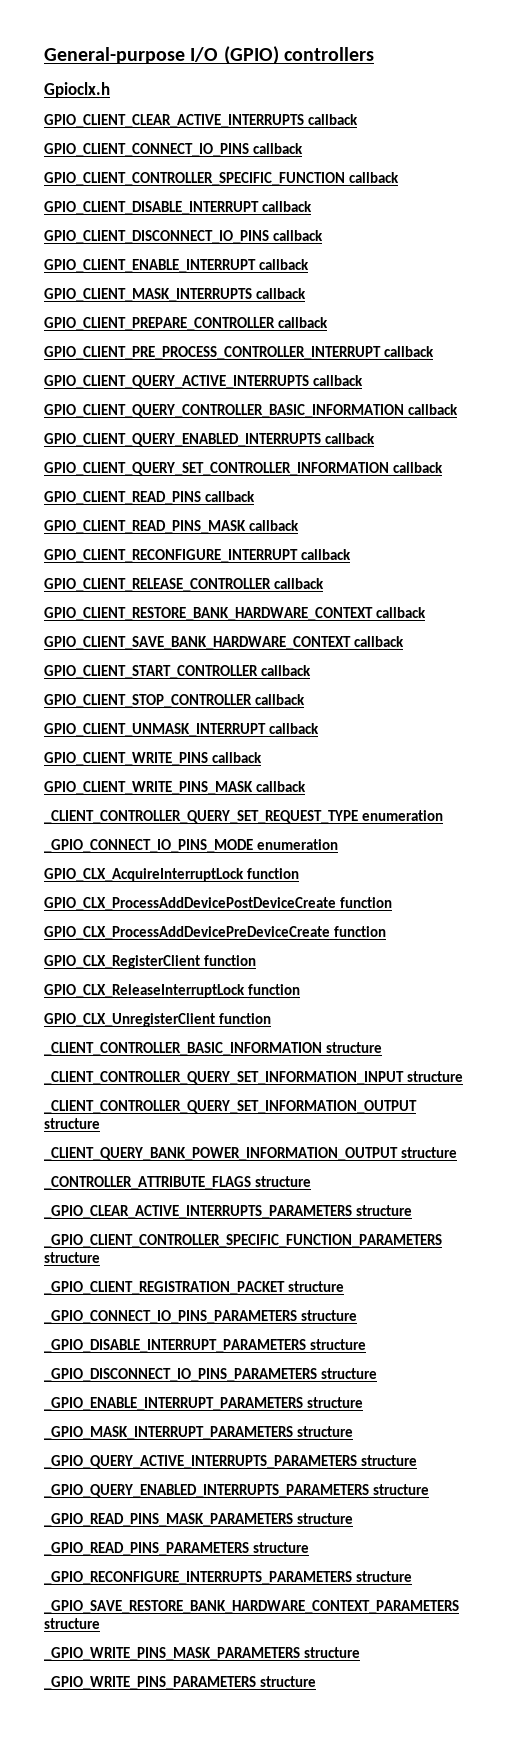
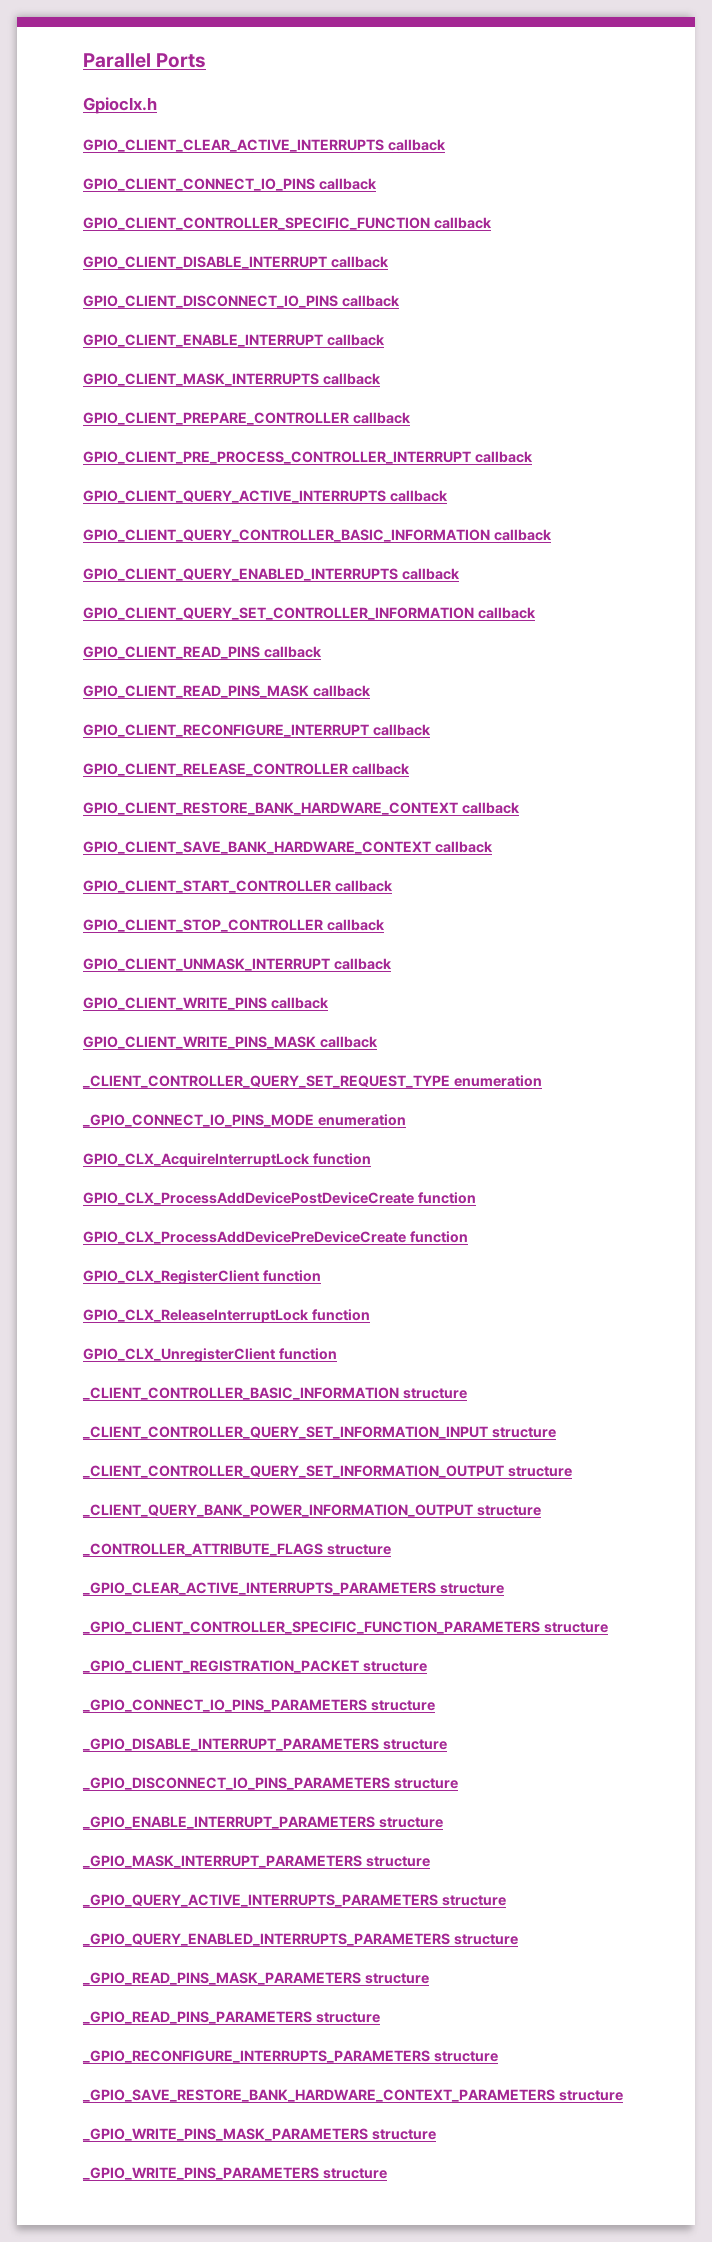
[44,46,374,65] General-purpose I/O (GPIO) controllers -> [83,53,207,68] Parallel Ports

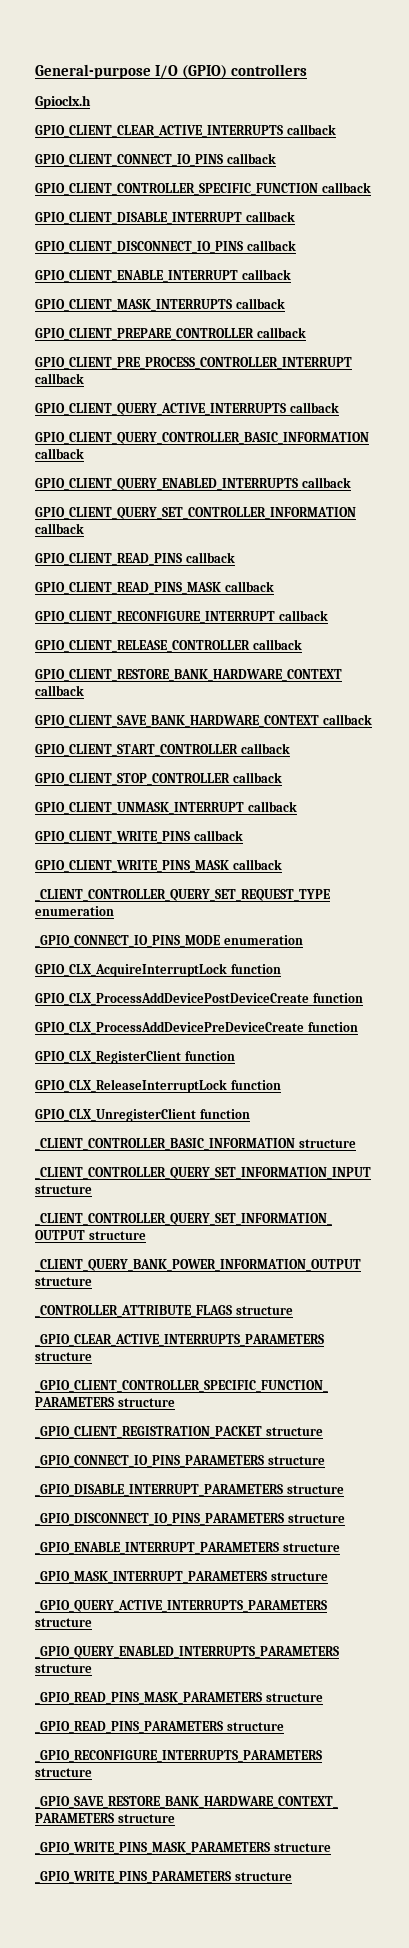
[83,53,207,68] Parallel Ports -> [35,64,307,79] General-purpose I/O (GPIO) controllers

